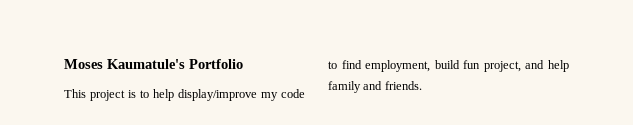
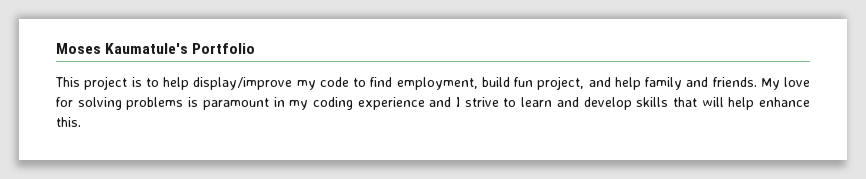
(422, 85) none -> [760,77,810,90] [56,97,811,110] [56,117,81,127] My love for solving problems is paramount in my coding experience and I strive to learn and develop skills that will help enhance this.

